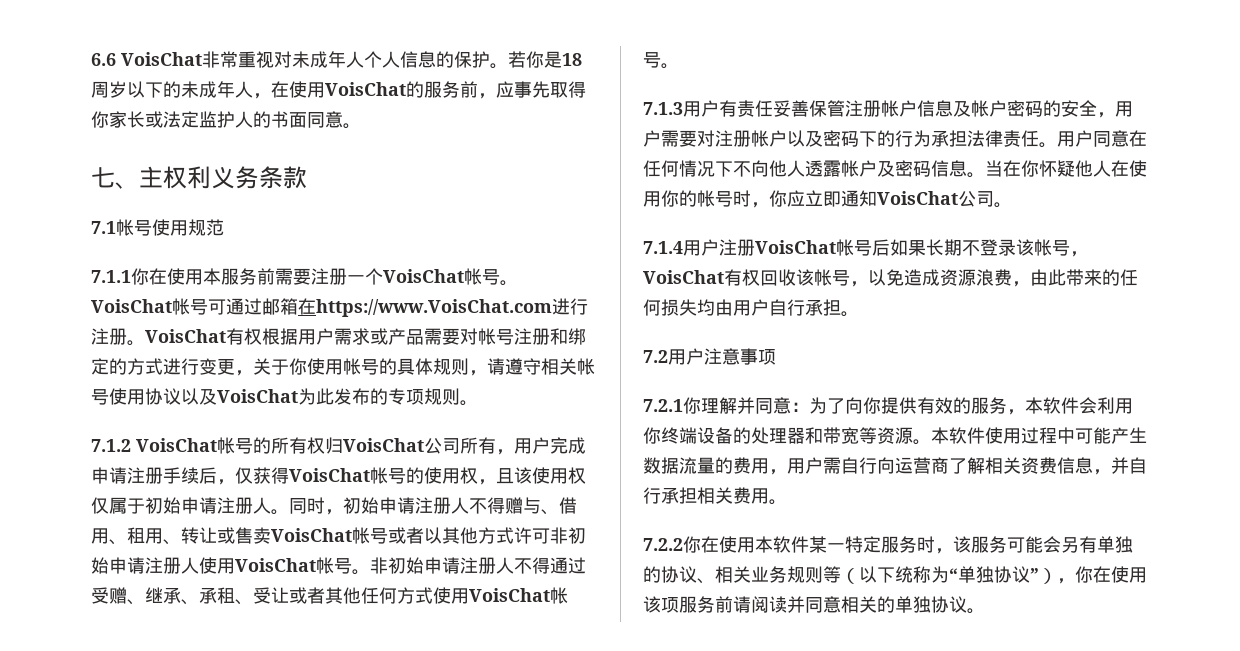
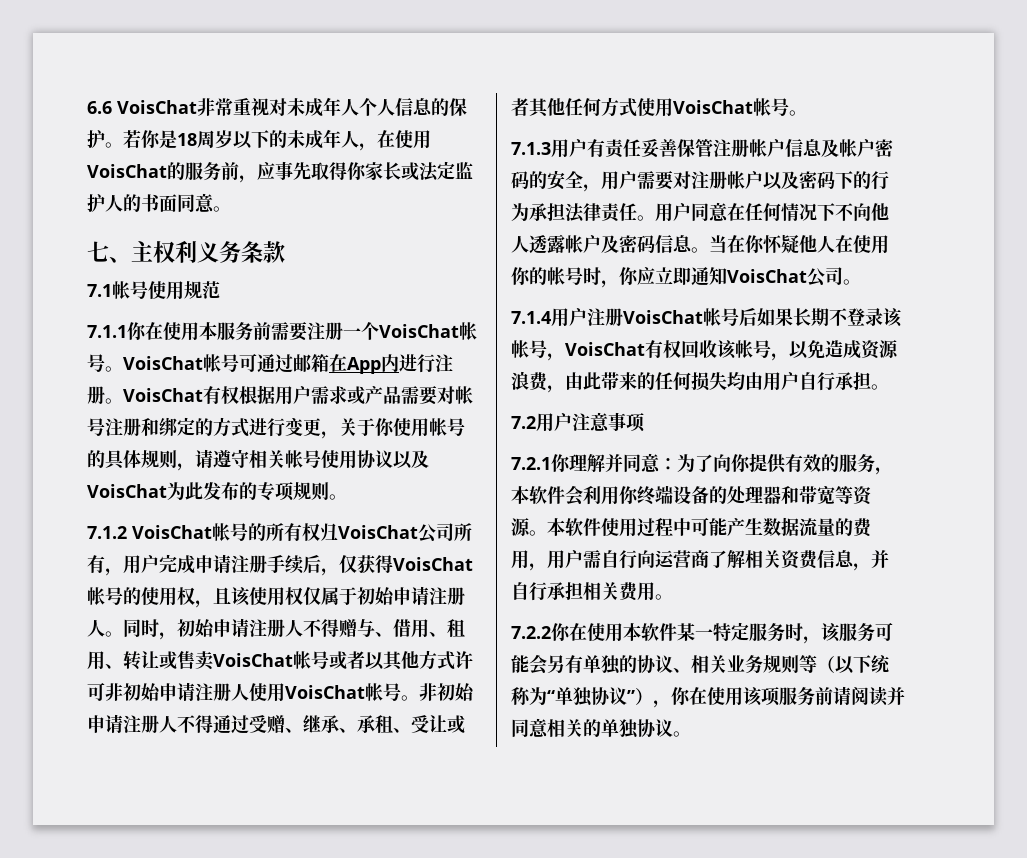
[316,299,552,317] https://www.VoisChat.com -> [347,354,399,374] App内

